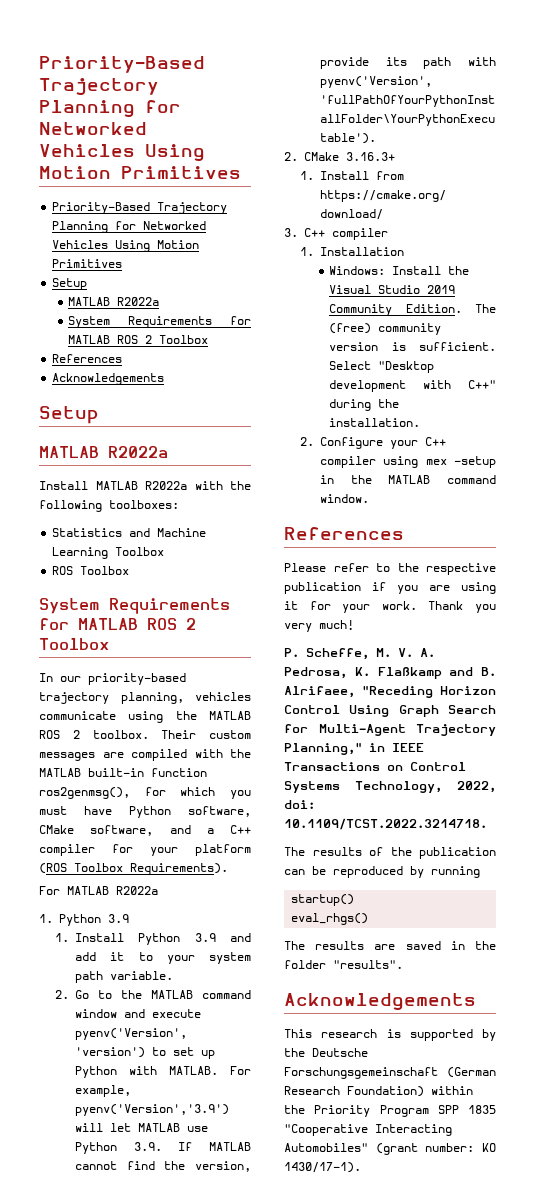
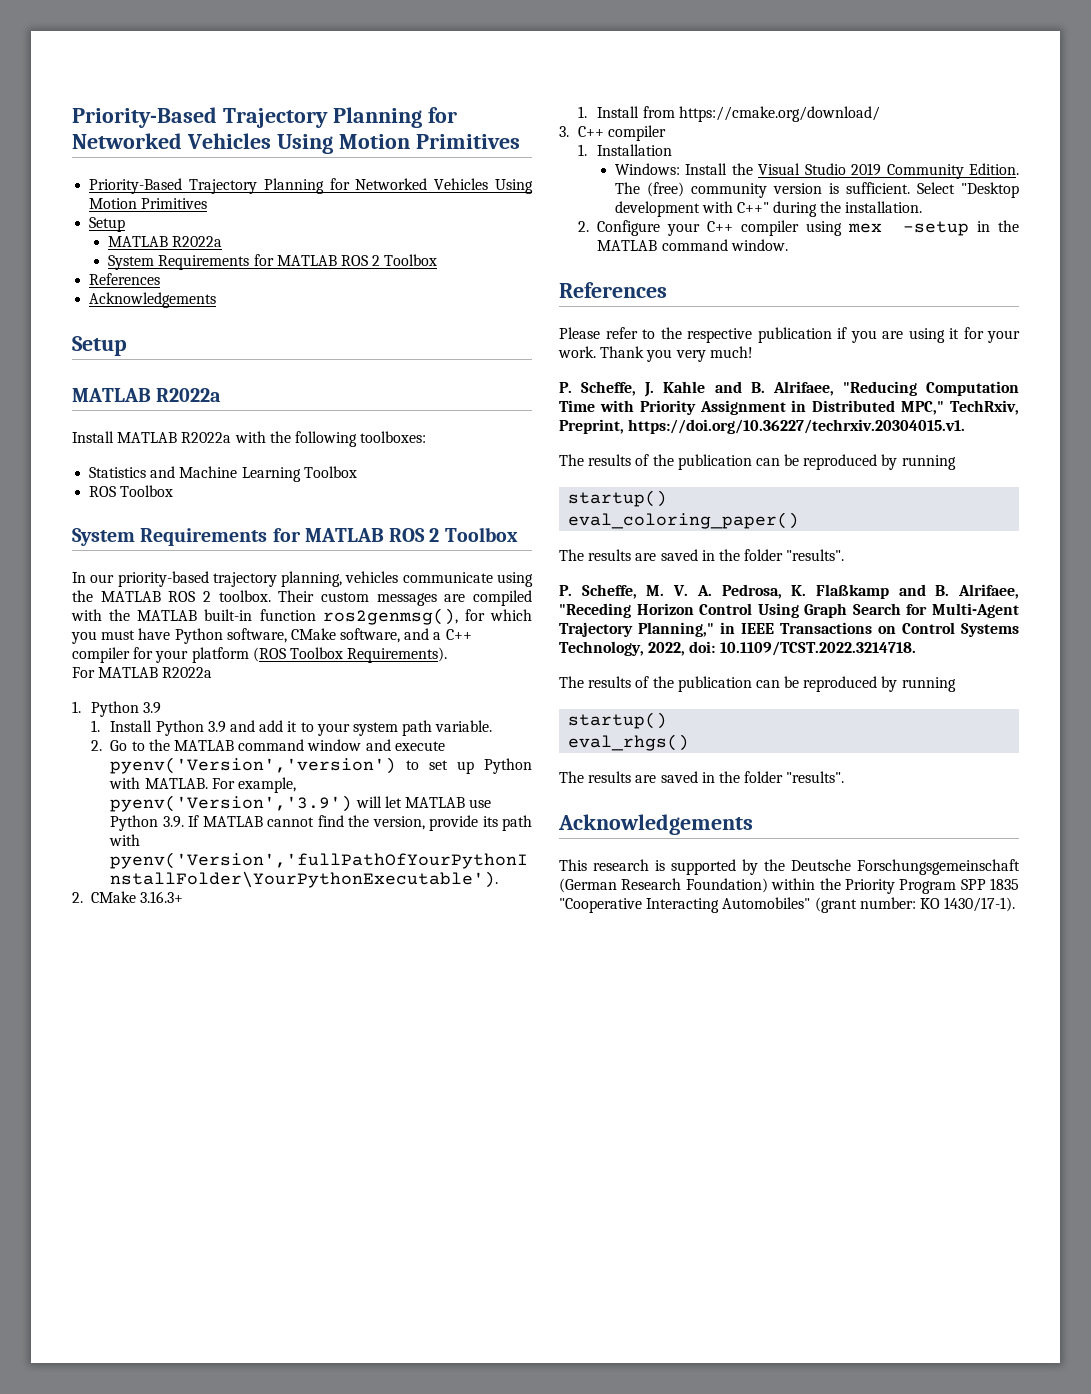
(354, 625) none -> [559,381,1019,397] [559,400,1019,415] [559,419,966,434] [559,454,956,470] [568,490,668,507] [568,512,800,529] [559,549,845,561] // P. Scheffe, J. Kahle and B. Alrifaee, "Reducing Computation Time with Priority Assignment in Distributed MPC," TechRxiv, Preprint, https://doi.org/10.36227/techrxiv.20304015.v1. // The results of the publication can be reproduced by running // startup() // eval_coloring_paper() // The results are saved in the folder "results".

